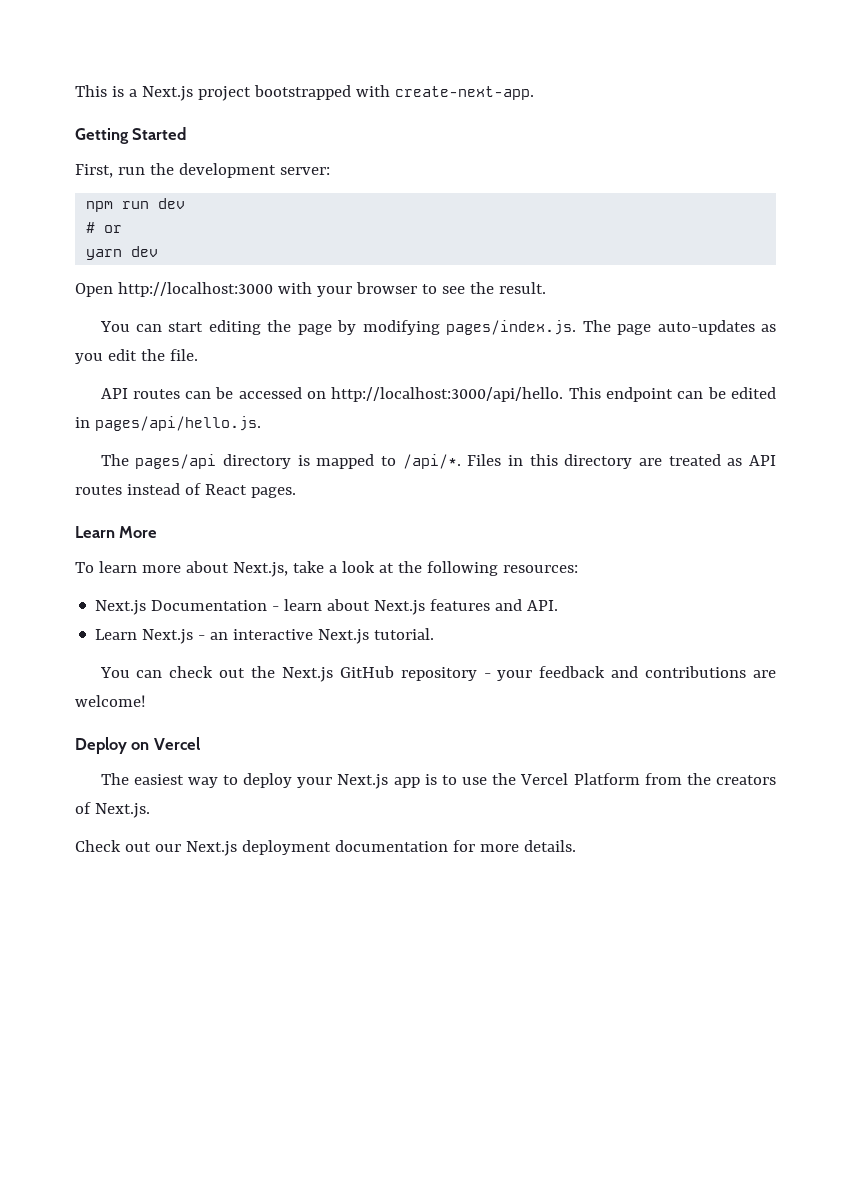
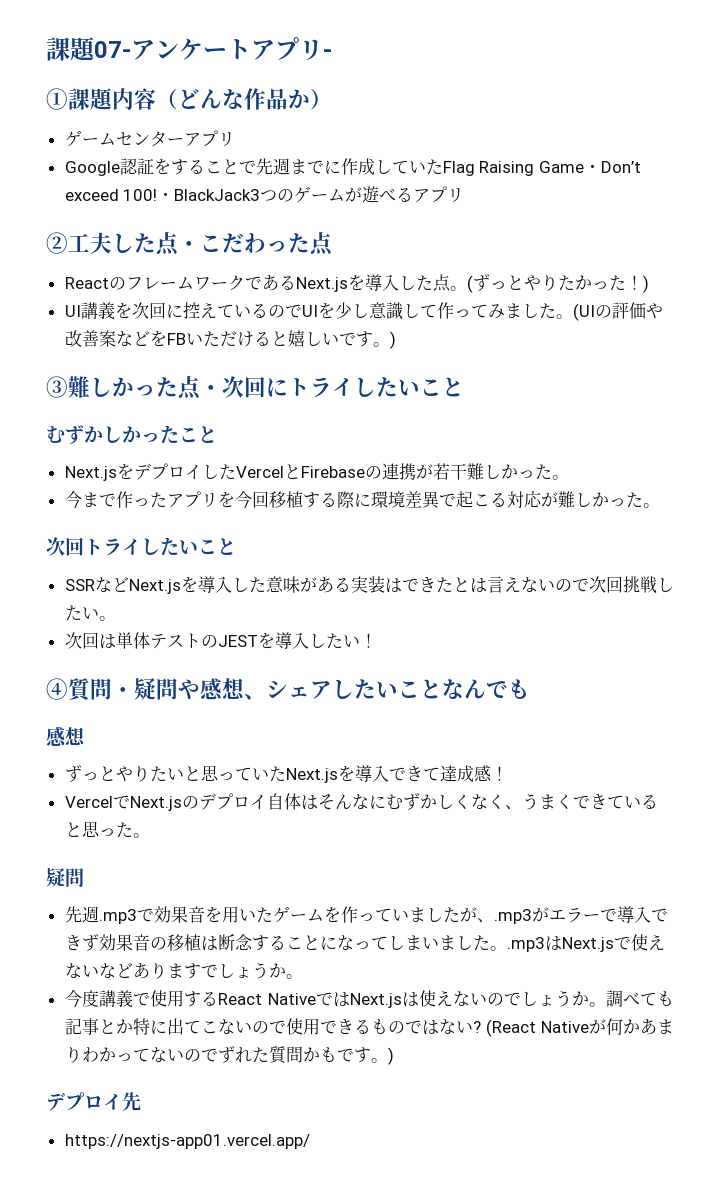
[75,85,534,101] [75,127,187,144] [75,163,330,178] [86,198,186,212] [86,222,123,233] [86,246,159,260] [75,282,546,297] [99,320,776,335] [75,349,198,364] [100,387,776,402] [75,416,261,431] [100,454,776,469] [75,483,296,498] [75,526,158,538] [75,561,578,577] [95,599,559,615] [95,628,435,644] [99,666,777,682] [75,695,146,707] [75,737,200,754] [100,773,776,789] [75,802,150,818] [75,840,576,856] This is a Next.js project bootstrapped with create-next-app. // Getting Started // First, run the development server: // npm run dev // # or // yarn dev // Open http://localhost:3000 with your browser to see the result. // You can start editing the page by modifying pages/index.js. The page auto-updates as you edit the file. // API routes can be accessed on http://localhost:3000/api/hello. This endpoint can be edited in pages/api/hello.js. // The pages/api directory is mapped to /api/*. Files in this directory are treated as API routes instead of React pages. // Learn More // To learn more about Next.js, take a look at the following resources: // Next.js Documentation - learn about Next.js features and API. // Learn Next.js - an interactive Next.js tutorial. // You can check out the Next.js GitHub repository - your feedback and contributions are welcome! // Deploy on Vercel // The easiest way to deploy your Next.js app is to use the Vercel Platform from the creators of Next.js. // Check out our Next.js deployment documentation for more details. -> [46,37,332,61] [46,88,332,110] [64,130,235,147] [64,158,641,176] [64,186,465,203] [46,232,333,256] [64,274,649,293] [64,302,663,321] [64,330,396,349] [46,376,464,400] [46,424,217,444] [64,463,569,481] [64,490,660,509] [46,537,236,556] [64,576,674,594] [64,605,116,621] [64,632,377,649] [46,678,530,702] [46,726,86,747] [64,765,508,783] [64,793,658,811] [64,821,150,838] [46,867,84,887] [64,906,668,924] [64,934,665,952] [64,962,303,979] [64,989,674,1008] [64,1018,674,1037] [64,1046,394,1065] [46,1092,141,1111] [64,1134,310,1149] 課題07-アンケートアプリ- // ①課題内容（どんな作品か） // ゲームセンターアプリ // Google認証をすることで先週までに作成していたFlag Raising Game・Don’t exceed 100!・BlackJack3つのゲームが遊べるアプリ // ②工夫した点・こだわった点 // ReactのフレームワークであるNext.jsを導入した点。(ずっとやりたかった！) // UI講義を次回に控えているのでUIを少し意識して作ってみました。(UIの評価や改善案などをFBいただけると嬉しいです。) // ③難しかった点・次回にトライしたいこと // むずかしかったこと // Next.jsをデプロイしたVercelとFirebaseの連携が若干難しかった。 // 今まで作ったアプリを今回移植する際に環境差異で起こる対応が難しかった。 // 次回トライしたいこと // SSRなどNext.jsを導入した意味がある実装はできたとは言えないので次回挑戦したい。 // 次回は単体テストのJESTを導入したい！ // ④質問・疑問や感想、シェアしたいことなんでも // 感想 // ずっとやりたいと思っていたNext.jsを導入できて達成感！ // VercelでNext.jsのデプロイ自体はそんなにむずかしくなく、うまくできていると思った。 // 疑問 // 先週.mp3で効果音を用いたゲームを作っていましたが、.mp3がエラーで導入できず効果音の移植は断念することになってしまいました。.mp3はNext.jsで使えないなどありますでしょうか。 // 今度講義で使用するReact NativeではNext.jsは使えないのでしょうか。調べても記事とか特に出てこないので使用できるものではない? (React Nativeが何かあまりわかってないのでずれた質問かもです。) // デプロイ先 // https://nextjs-app01.vercel.app/

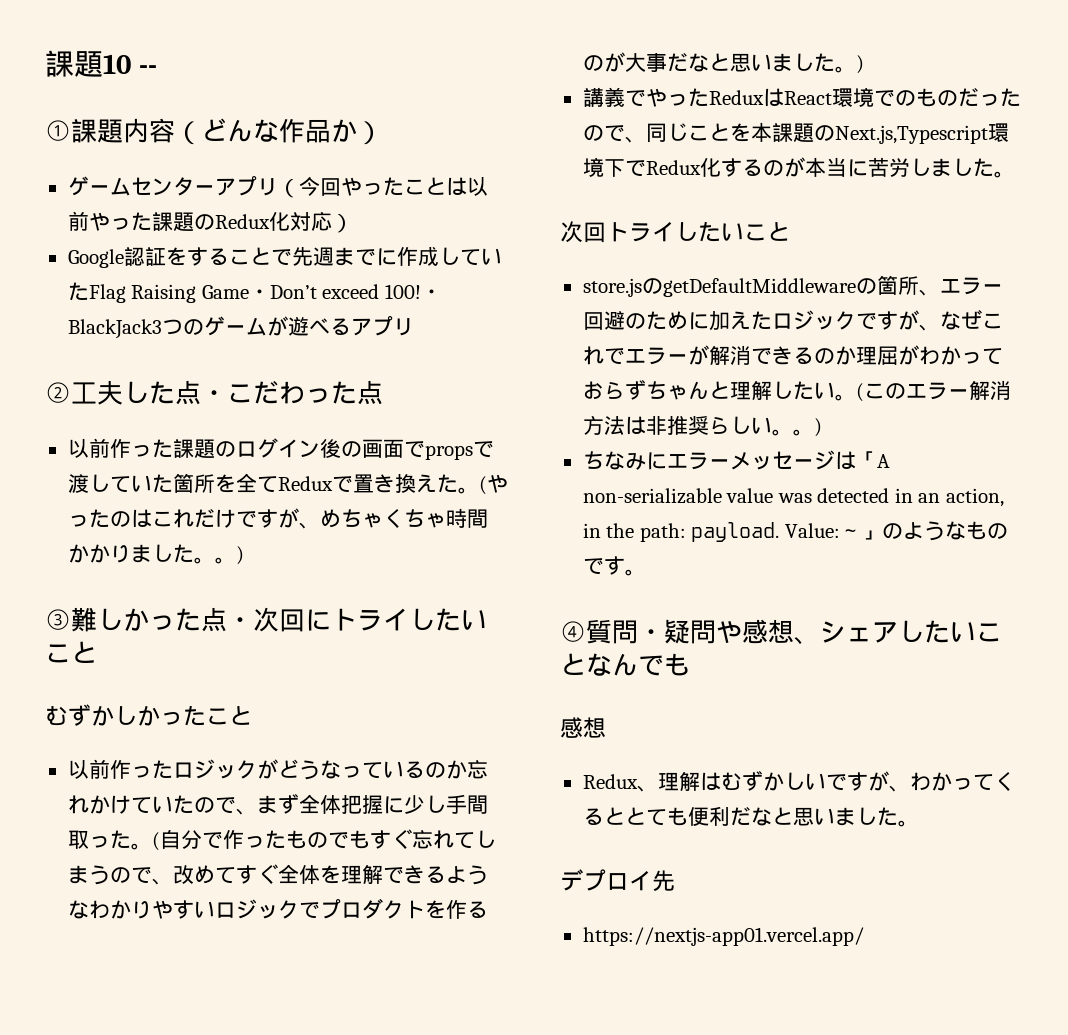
[46,37,332,61] 課題07-アンケートアプリ- -> [45,50,157,77] 課題10 --
(235, 139) none -> [277,176,488,198] [67,211,353,233] （今回やったことは以前やった課題のRedux化対応）
[64,274,649,293] [64,302,663,321] [64,330,373,347] ReactのフレームワークであるNext.jsを導入した点。(ずっとやりたかった！) // UI講義を次回に控えているのでUIを少し意識して作ってみました。(UIの評価や改善案などをFBいただけると嬉しいです -> [67,438,494,460] [67,473,508,495] [67,508,488,529] [67,544,215,564] 以前作った課題のログイン後の画面でpropsで渡していた箇所を全てReduxで置き換えた。(やったのはこれだけですが、めちゃくちゃ時間かかりました。
[64,463,569,481] [64,490,626,509] Next.jsをデプロイしたVercelとFirebaseの連携が若干難しかった。 // 今まで作ったアプリを今回移植する際に環境差異で起こる対応が難しかっ -> [67,759,488,780] [67,794,488,815] [67,829,496,851] [67,864,488,885] [67,898,488,919] [582,52,864,74] [582,87,1021,107] [582,122,1009,144] [582,157,973,177] 以前作ったロジックがどうなっているのか忘れかけていたので、まず全体把握に少し手間取った。(自分で作ったものでもすぐ忘れてしまうので、改めてすぐ全体を理解できるようなわかりやすいロジックでプロダクトを作るのが大事だなと思いました。) // 講義でやったReduxはReact環境でのものだったので、同じことを本課題のNext.js,Typescript環境下でRedux化するのが本当に苦労しまし
[64,576,674,594] [64,605,116,621] [64,632,377,649] SSRなどNext.jsを導入した意味がある実装はできたとは言えないので次回挑戦したい。 // 次回は単体テストのJESTを導入したい！ -> [582,275,1003,297] [582,310,1003,331] [582,345,1003,365] [582,380,1011,402] [582,415,822,437] [582,450,890,470] [582,488,1004,507] [582,521,1008,542] [582,556,646,576] store.jsのgetDefaultMiddlewareの箇所、エラー回避のために加えたロジックですが、なぜこれでエラーが解消できるのか理屈がわかっておらずちゃんと理解したい。(このエラー解消方法は非推奨らしい。。) // ちなみにエラーメッセージは「A non-serializable value was detected in an action, in the path: payload. Value:～」のようなものです。
[64,765,508,783] [64,793,658,811] [64,821,150,838] [46,867,84,887] [64,906,668,924] [64,934,665,952] [64,962,303,979] [64,989,674,1008] [64,1018,674,1037] [64,1046,394,1065] ずっとやりたいと思っていたNext.jsを導入できて達成感！ // VercelでNext.jsのデプロイ自体はそんなにむずかしくなく、うまくできていると思った。 // 疑問 // 先週.mp3で効果音を用いたゲームを作っていましたが、.mp3がエラーで導入できず効果音の移植は断念することになってしまいました。.mp3はNext.jsで使えないなどありますでしょうか。 // 今度講義で使用するReact NativeではNext.jsは使えないのでしょうか。調べても記事とか特に出てこないので使用できるものではない? (React Nativeが何かあまりわかってないのでずれた質問かもです。) -> [582,771,1015,792] [582,806,919,827] Redux、理解はむずかしいですが、わかってくるととても便利だなと思いました。

